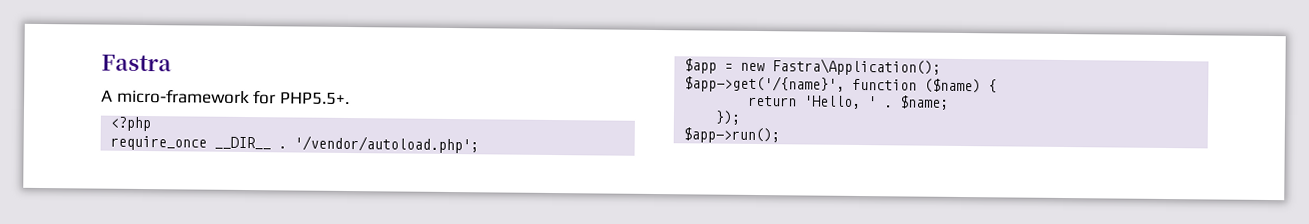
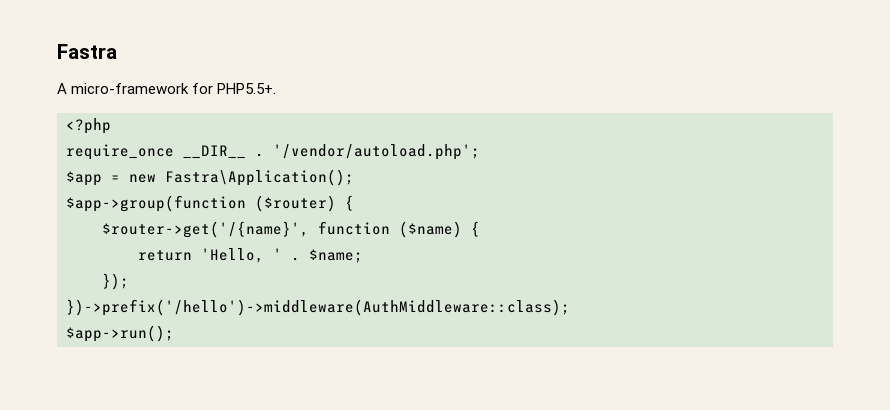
[684,75,846,93] $app->get('/{name}', -> [66,195,354,212] [102,221,309,238] $app->group(function ($router) { // $router->get('/{name}',
(742, 117) none -> [66,299,570,316] // })->prefix('/hello')->middleware(AuthMiddleware::class);

